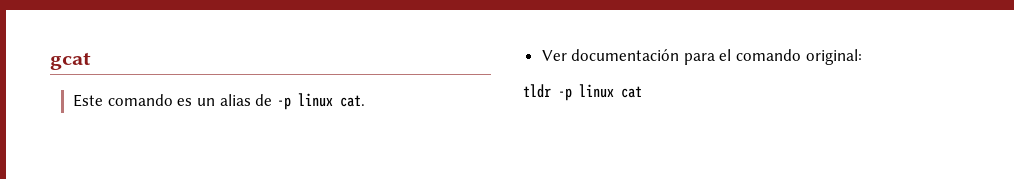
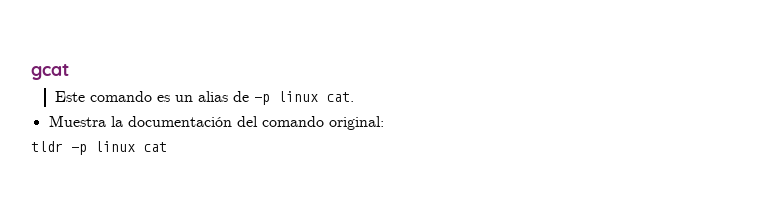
[541,49,732,65] Ver documentación para el -> [48,115,258,127] Muestra la documentación del

